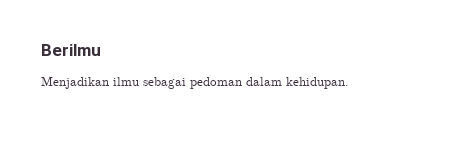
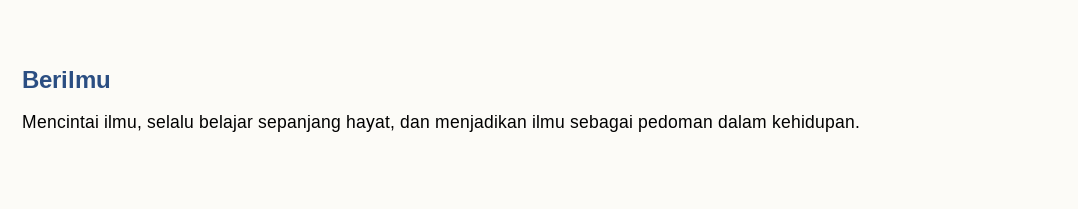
[41,76,109,89] Menjadikan -> [22,115,527,132] Mencintai ilmu, selalu belajar sepanjang hayat, dan menjadikan

